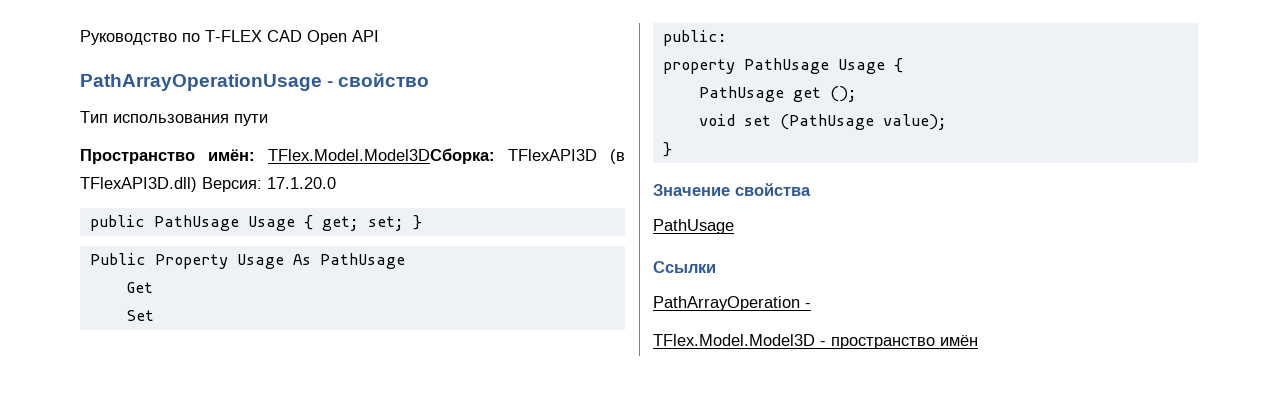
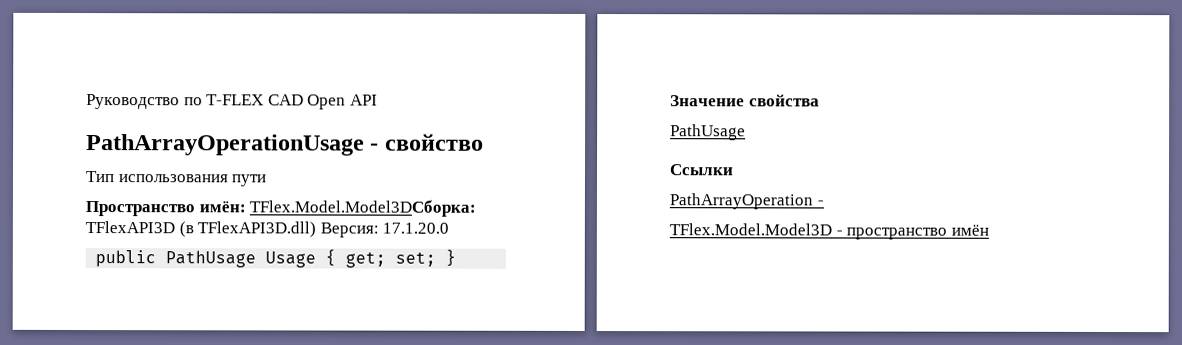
[89,253,405,269] [125,282,153,293] [125,310,154,321] [662,30,727,46] [662,58,903,74] [698,86,857,102] [698,114,947,130] [662,142,672,157] // Public Property Usage As PathUsage // Get // Set // public: // property PathUsage Usage { // PathUsage get (); // void set (PathUsage value); // } -> (457, 258) none

